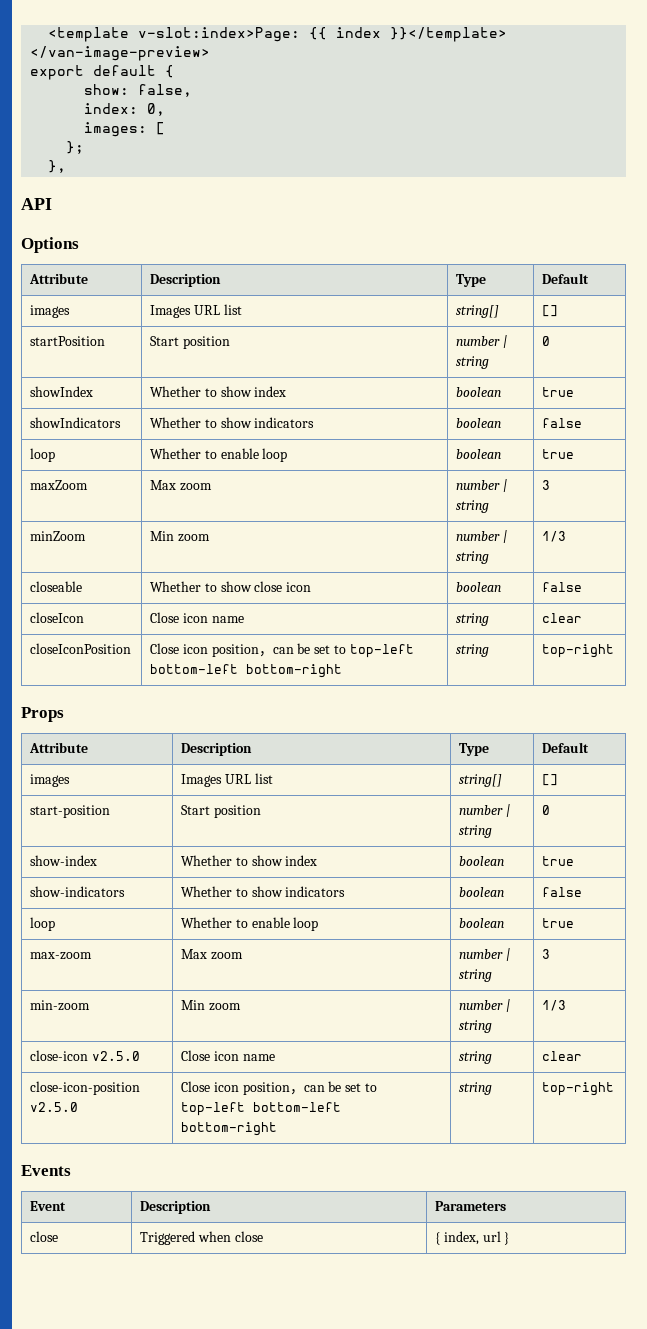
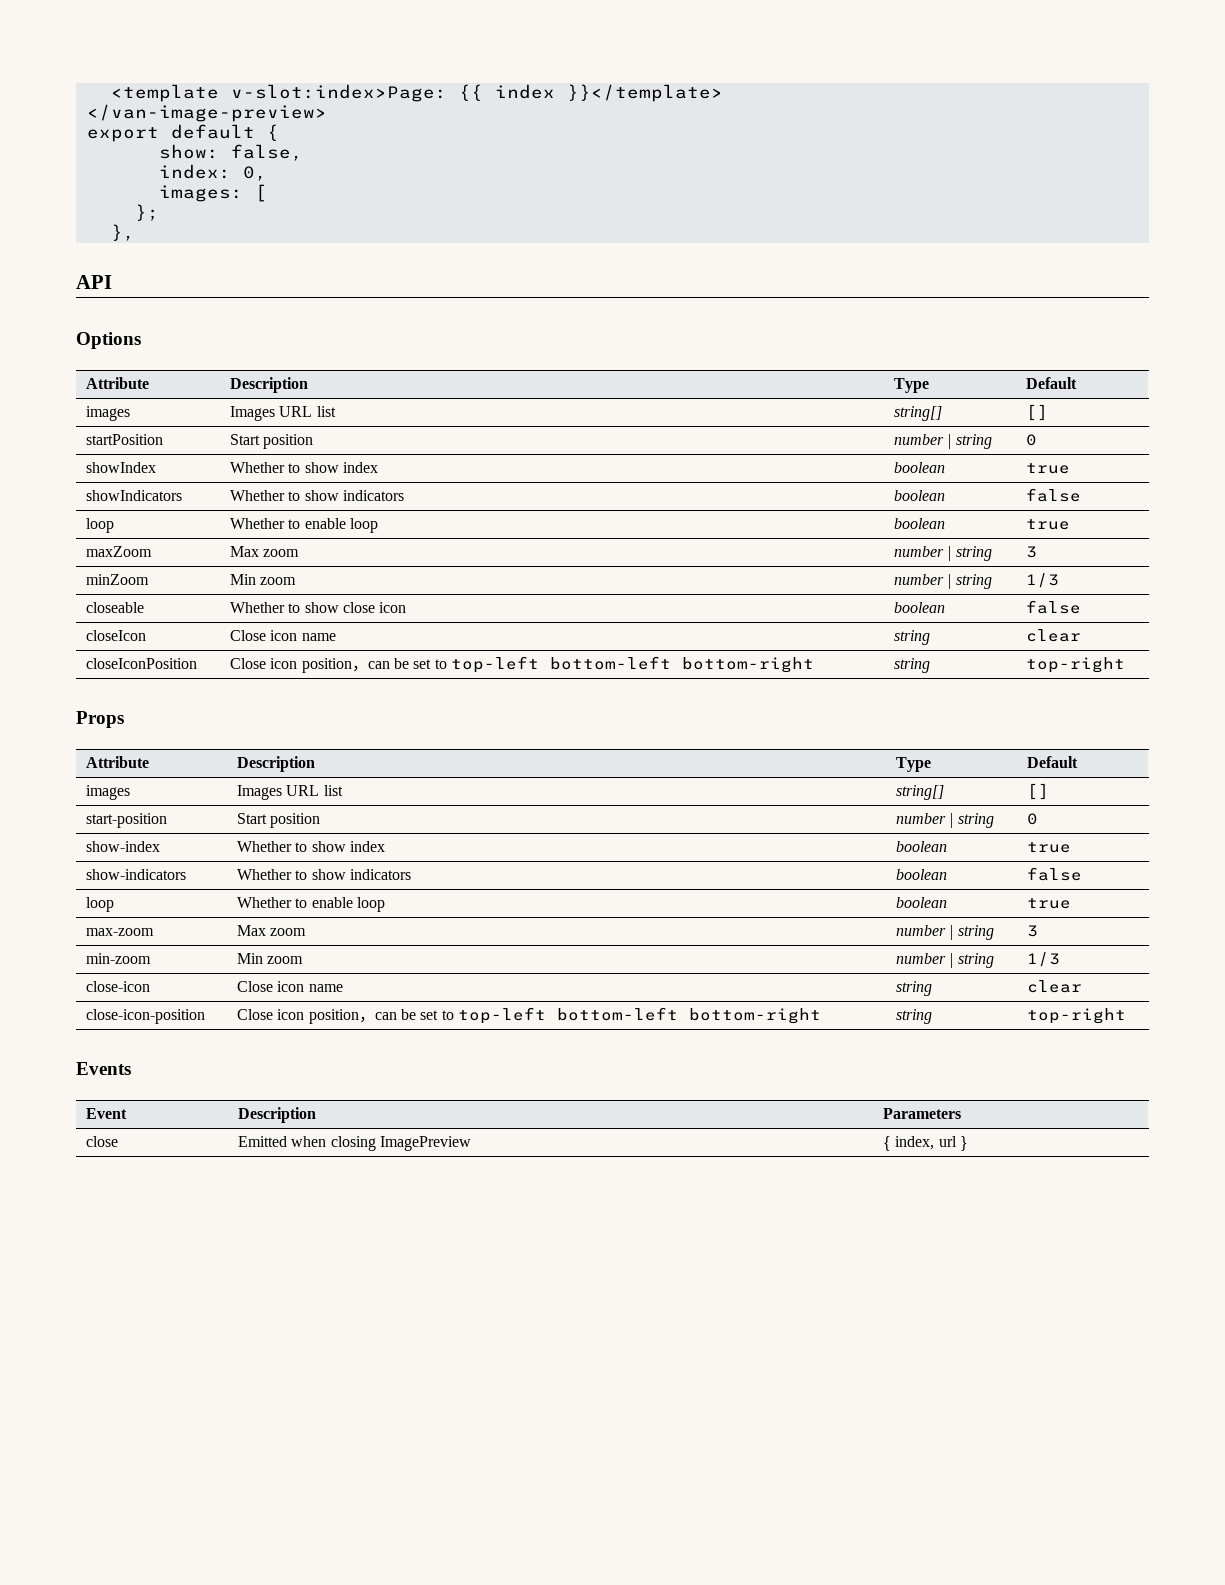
[91,1051,140,1061] v2.5.0 -> (151, 986) none
[30,1102,79,1112] v2.5.0 -> (206, 1016) none
[140,1231,263,1245] Triggered when close -> [238,1136,472,1151] Emitted when closing ImagePreview

